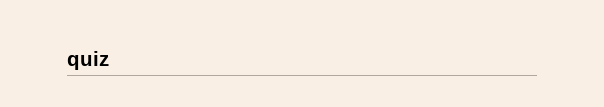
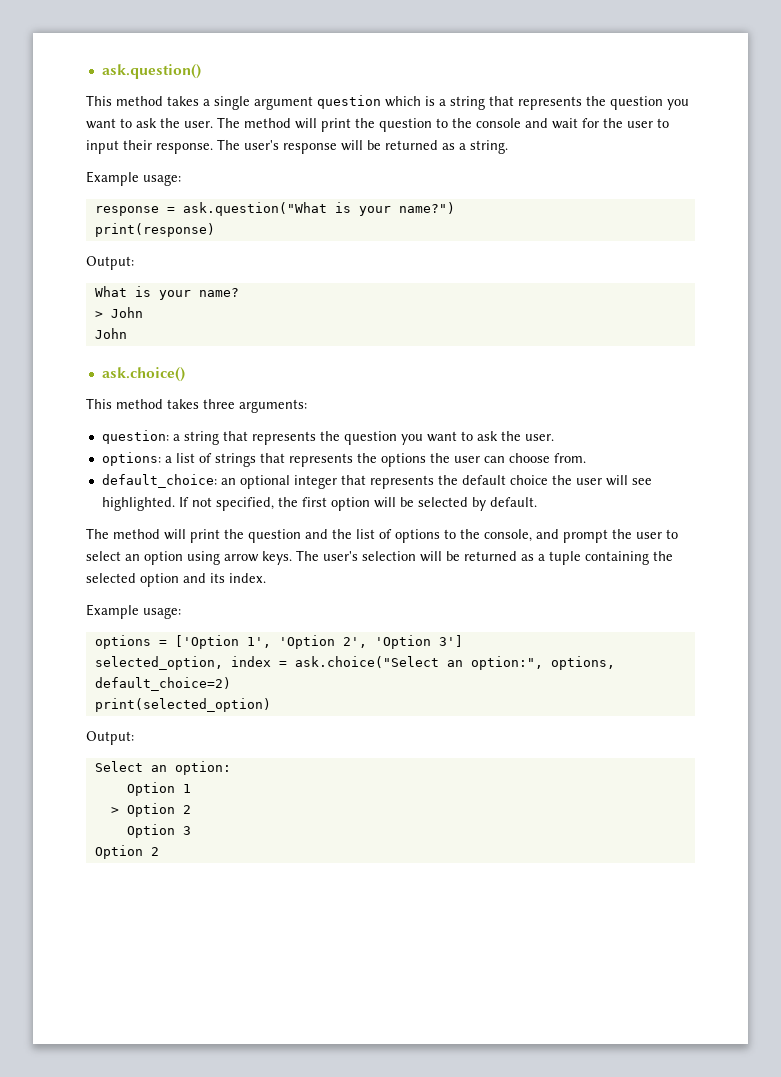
[67,51,109,70] quiz -> [101,64,201,79] [86,95,689,110] [86,117,669,132] [86,139,508,154] [86,171,181,186] [94,202,455,216] [94,223,215,237] [86,256,134,270] [94,286,239,300] [94,307,143,318] [94,328,127,339] [101,367,185,382] [86,398,307,413] [101,430,554,445] [101,452,586,467] [101,474,652,489] [101,497,537,511] [86,528,678,543] [86,550,673,565] [86,573,266,587] [86,604,181,619] [94,635,463,649] [94,656,615,670] [94,677,231,691] [94,698,271,712] [86,731,134,745] [94,761,231,775] [126,782,191,796] [110,803,191,817] [126,824,191,838] [94,845,159,859] ask.question() // This method takes a single argument question which is a string that represents the question you want to ask the user. The method will print the question to the console and wait for the user to input their response. The user's response will be returned as a string. // Example usage: // response = ask.question("What is your name?") // print(response) // Output: // What is your name? // > John // John // ask.choice() // This method takes three arguments: // question: a string that represents the question you want to ask the user. // options: a list of strings that represents the options the user can choose from. // default_choice: an optional integer that represents the default choice the user will see highlighted. If not specified, the first option will be selected by default. // The method will print the question and the list of options to the console, and prompt the user to select an option using arrow keys. The user's selection will be returned as a tuple containing the selected option and its index. // Example usage: // options = ['Option 1', 'Option 2', 'Option 3'] // selected_option, index = ask.choice("Select an option:", options, default_choice=2) // print(selected_option) // Output: // Select an option: // Option 1 // > Option 2 // Option 3 // Option 2

